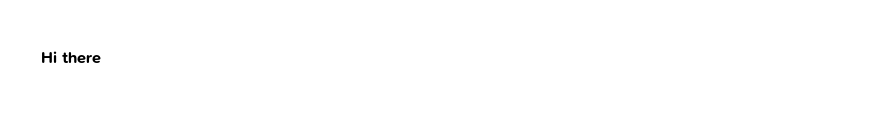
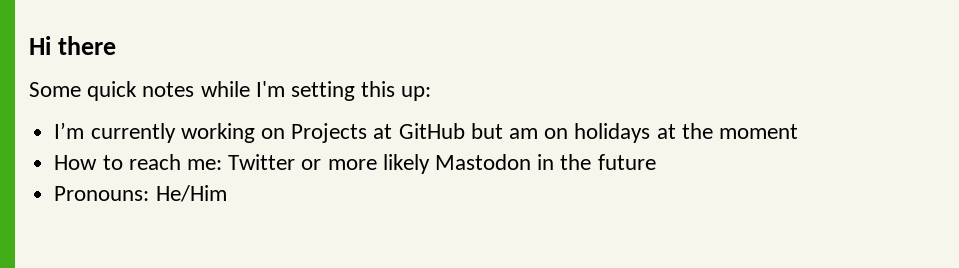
(101, 58) none -> [29,81,432,101] [54,122,799,143] [54,154,656,174] [54,185,227,202] // Some quick notes while I'm setting this up: // I’m currently working on Projects at GitHub but am on holidays at the moment // How to reach me: Twitter or more likely Mastodon in the future // Pronouns: He/Him

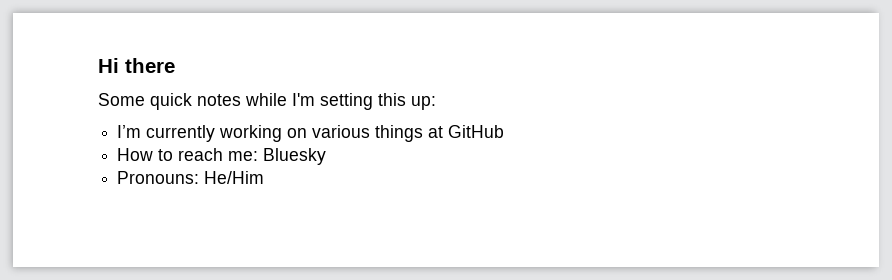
[291,123,368,143] Projects -> [312,125,424,142] various things
[470,123,799,143] [54,154,656,174] but am on holidays at the moment // How to reach me: Twitter or more likely Mastodon in the future -> [117,148,327,165] // How to reach me: Bluesky

